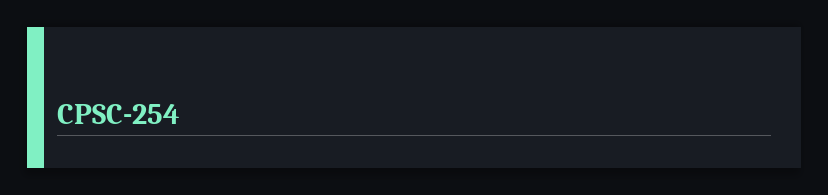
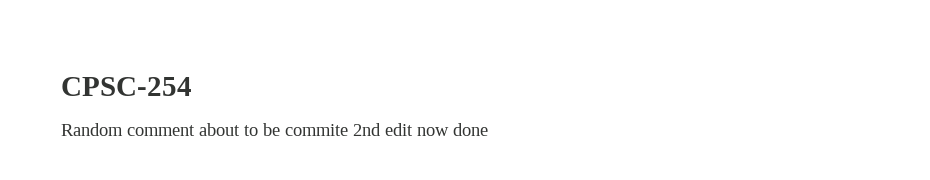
(180, 114) none -> [61,123,488,136] // Random comment about to be commite 2nd edit now done

